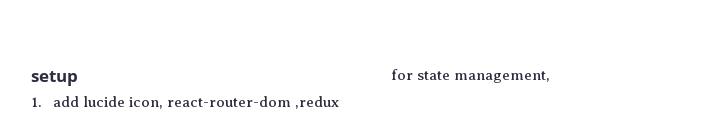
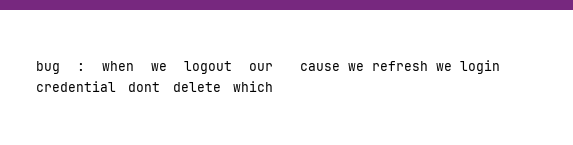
[31,71,78,86] [31,96,340,109] [391,69,551,83] setup // 1. add lucide icon, react-router-dom ,redux for state management, -> [36,61,273,74] [36,81,273,92] [300,60,500,74] bug : when we logout our credential dont delete which cause we refresh we login

